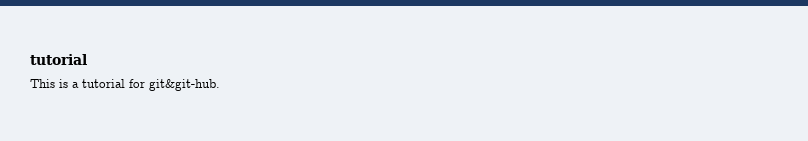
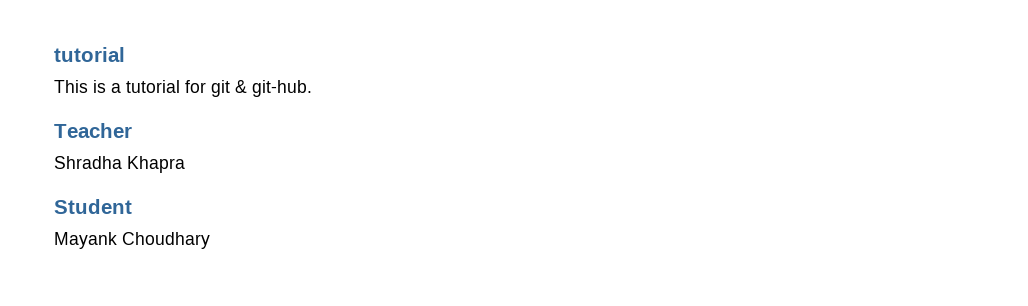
[149,79,220,91] git&git-hub. -> [211,80,312,97] [54,123,132,138] [54,156,185,173] [54,199,132,214] [54,232,210,249] git & git-hub. // Teacher // Shradha Khapra // Student // Mayank Choudhary

